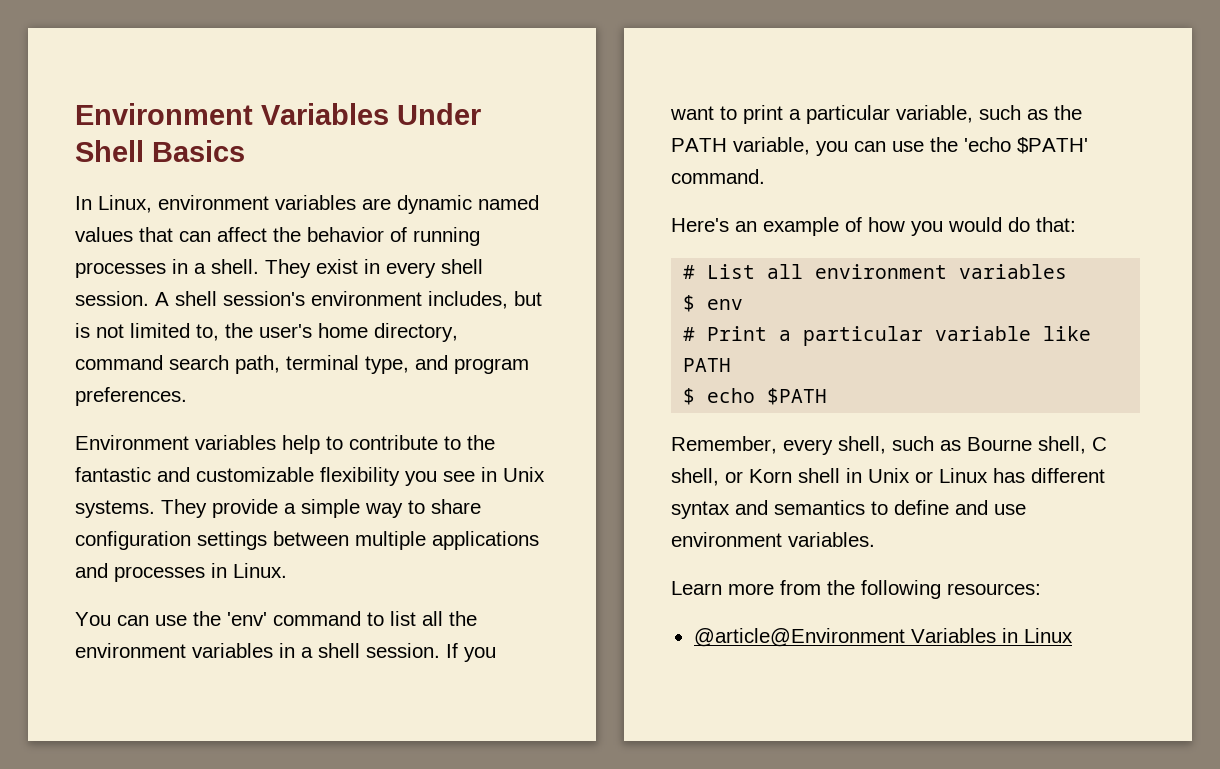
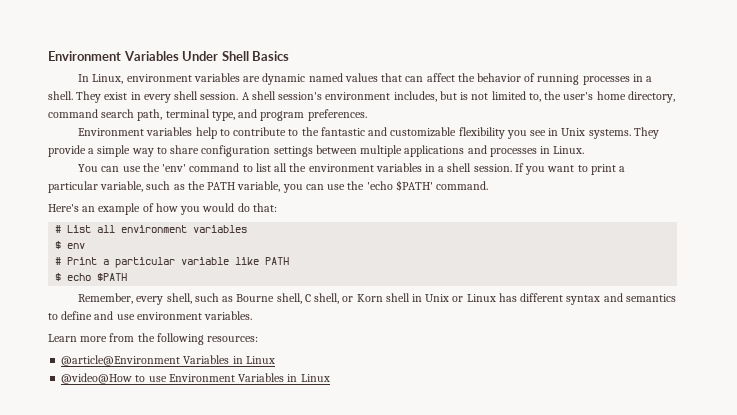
(1073, 635) none -> [61,373,330,384] // @video@How to use Environment Variables in Linux

